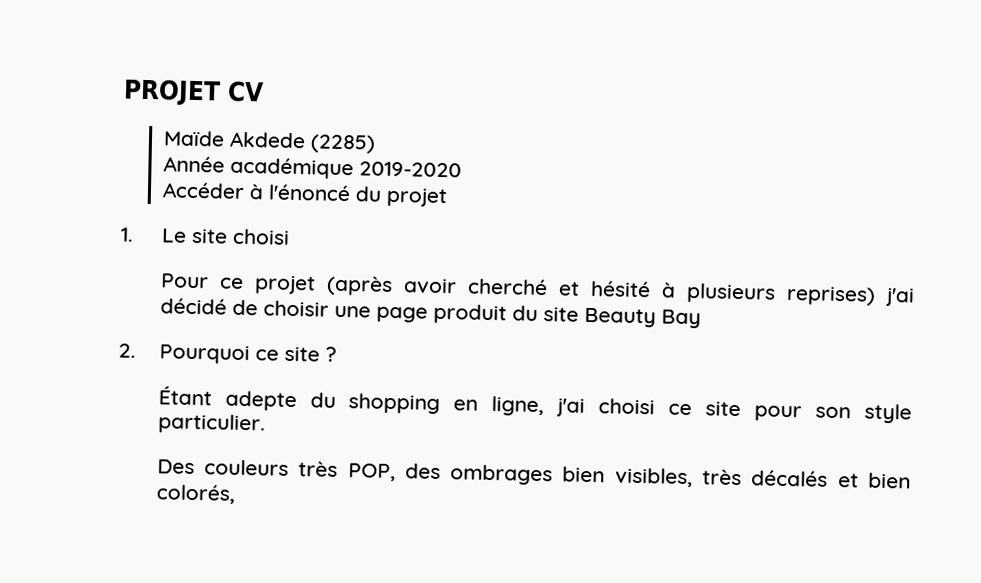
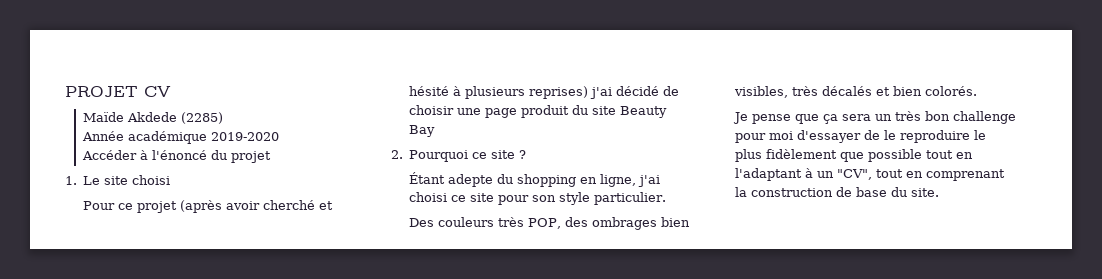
[155,483,236,504] colorés, -> [924,86,977,96] [732,111,1016,124] [734,130,986,143] [734,149,973,162] [734,168,1005,181] [734,187,939,197] colorés. // Je pense que ça sera un très bon challenge pour moi d'essayer de le reproduire le plus fidèlement que possible tout en l'adaptant à un "CV", tout en comprenant la construction de base du site.

